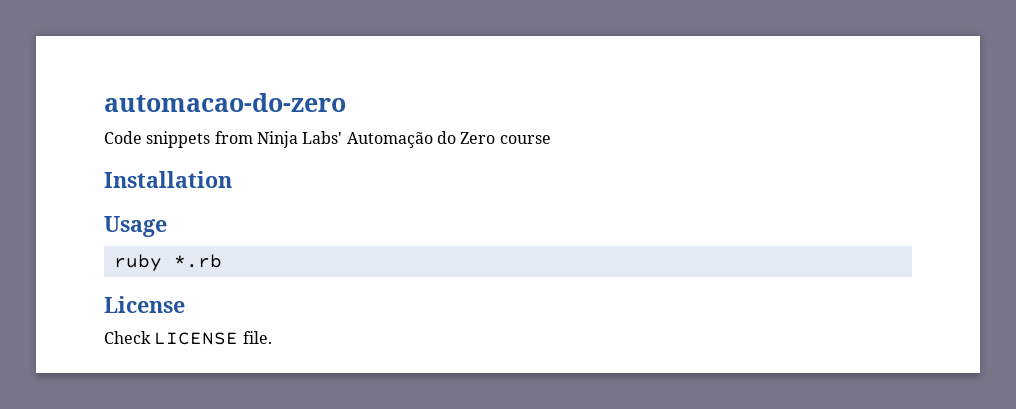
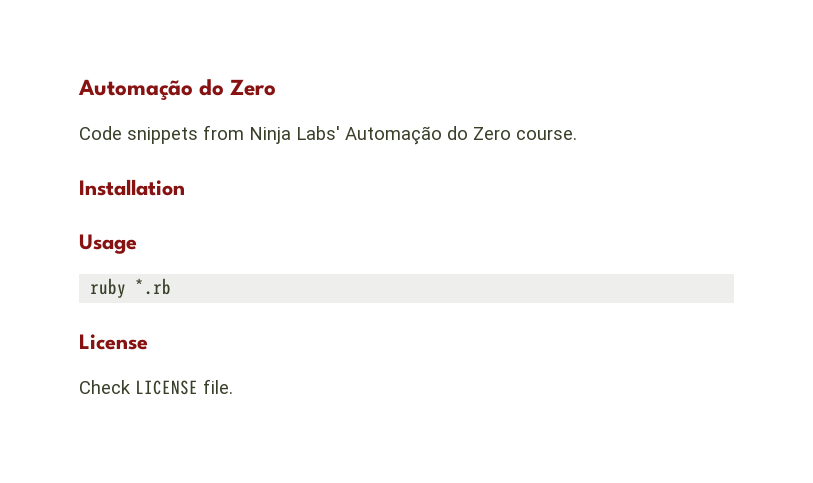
[104,93,346,112] automacao-do-zero -> [78,79,277,100] Automação do Zero
[499,135,551,144] course -> [516,129,577,140] course.

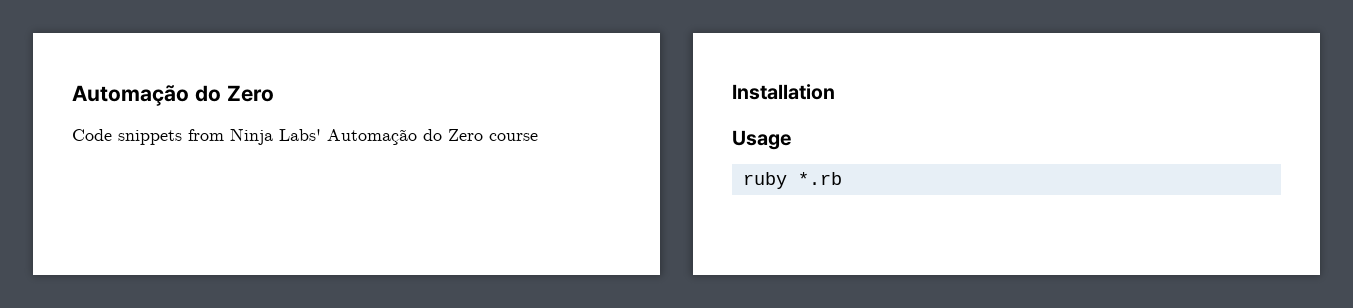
[516,129,577,140] course. -> [489,133,538,141] course
[79,334,148,350] [79,379,233,395] // License // Check LICENSE file. -> (842, 178) none

